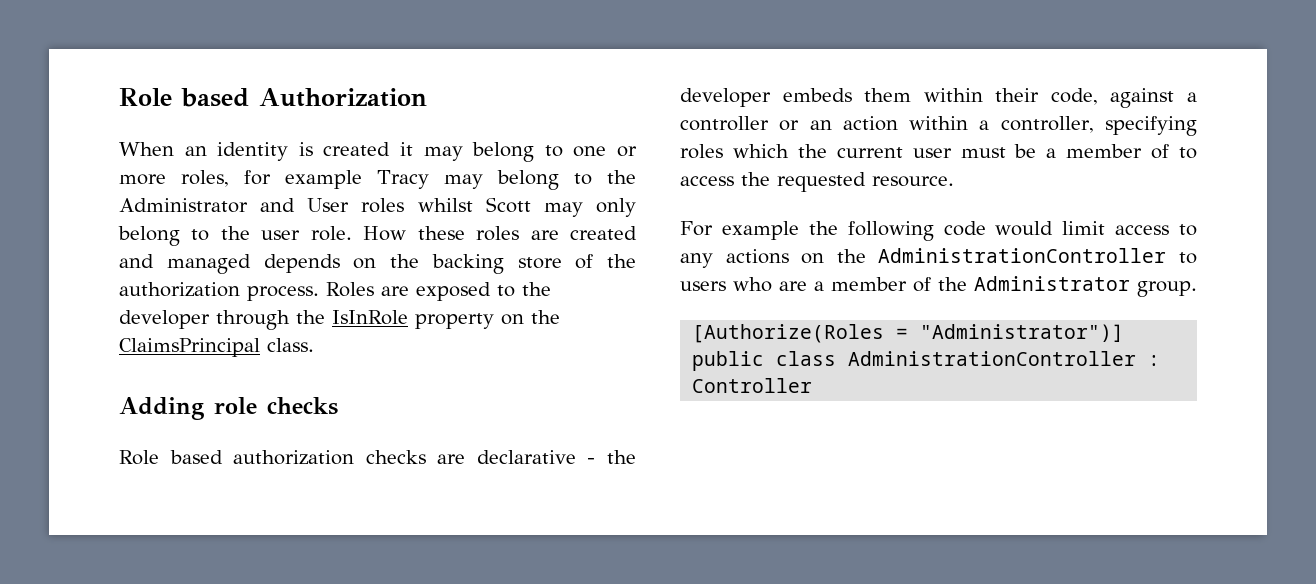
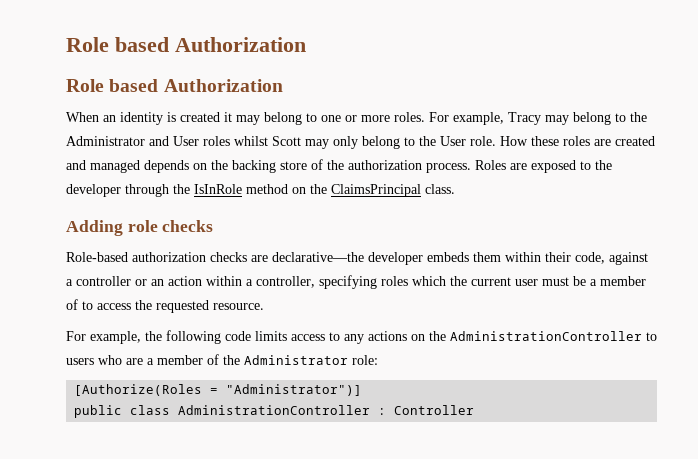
[119,88,427,107] Role based Authorization -> [66,37,306,52] [66,79,283,92] Role based Authorization // Role based Authorization
[181,170,363,189] roles, for example -> [394,112,504,125] roles. For example,
[261,230,301,240] user -> [440,136,466,146] User
[415,313,494,329] property -> [246,184,288,194] method
[119,450,223,465] Role based -> [66,252,128,262] Role-based
[476,450,636,464] declarative - the -> [272,252,364,262] declarative—the
[721,221,799,240] example -> [90,331,141,344] example,
[995,221,1106,236] would limit -> [255,331,287,341] limits
[1137,281,1197,297] group. -> [352,355,378,365] role:

